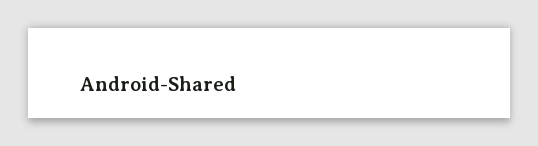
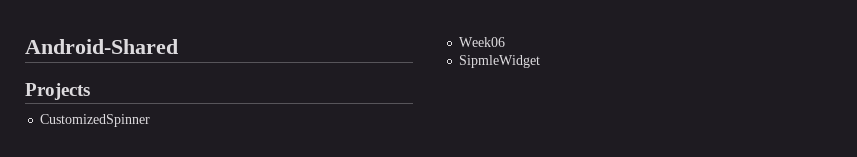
(236, 83) none -> [25,83,90,100] [40,114,151,127] [459,37,506,47] [459,55,541,68] // Projects // CustomizedSpinner // Week06 // SipmleWidget

